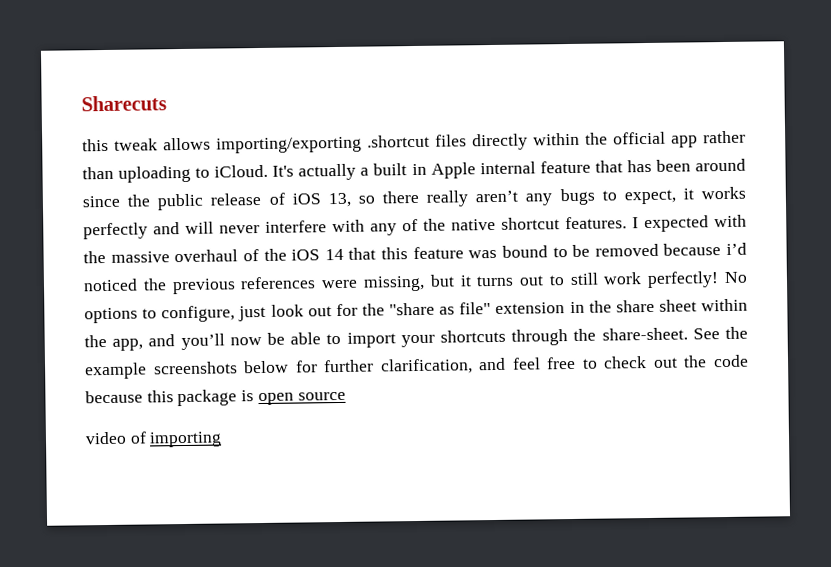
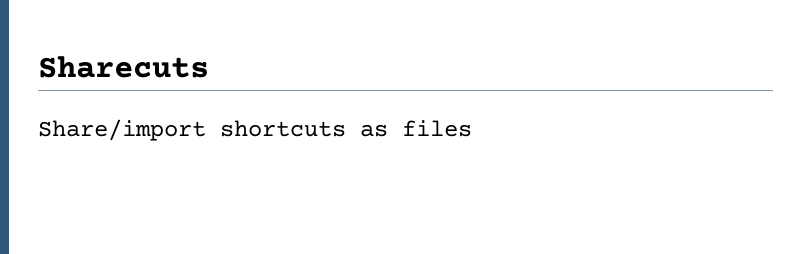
[82,130,746,154] [82,158,747,183] [82,186,746,211] [83,214,747,240] [83,242,747,264] [83,271,749,295] [84,298,748,324] [84,326,748,351] [85,354,750,380] [85,389,346,407] [85,431,223,448] this tweak allows importing/exporting .shortcut files directly within the official app rather than uploading to iCloud. It's actually a built in Apple internal feature that has been around since the public release of iOS 13, so there really aren’t any bugs to expect, it works perfectly and will never interfere with any of the native shortcut features. I expected with the massive overhaul of the iOS 14 that this feature was bound to be removed because i’d noticed the previous references were missing, but it turns out to still work perfectly! No options to configure, just look out for the "share as file" extension in the share sheet within the app, and you’ll now be able to import your shortcuts through the share-sheet. See the example screenshots below for further clarification, and feel free to check out the code because this package is open source // video of importing -> [38,119,472,141] Share/import shortcuts as files

